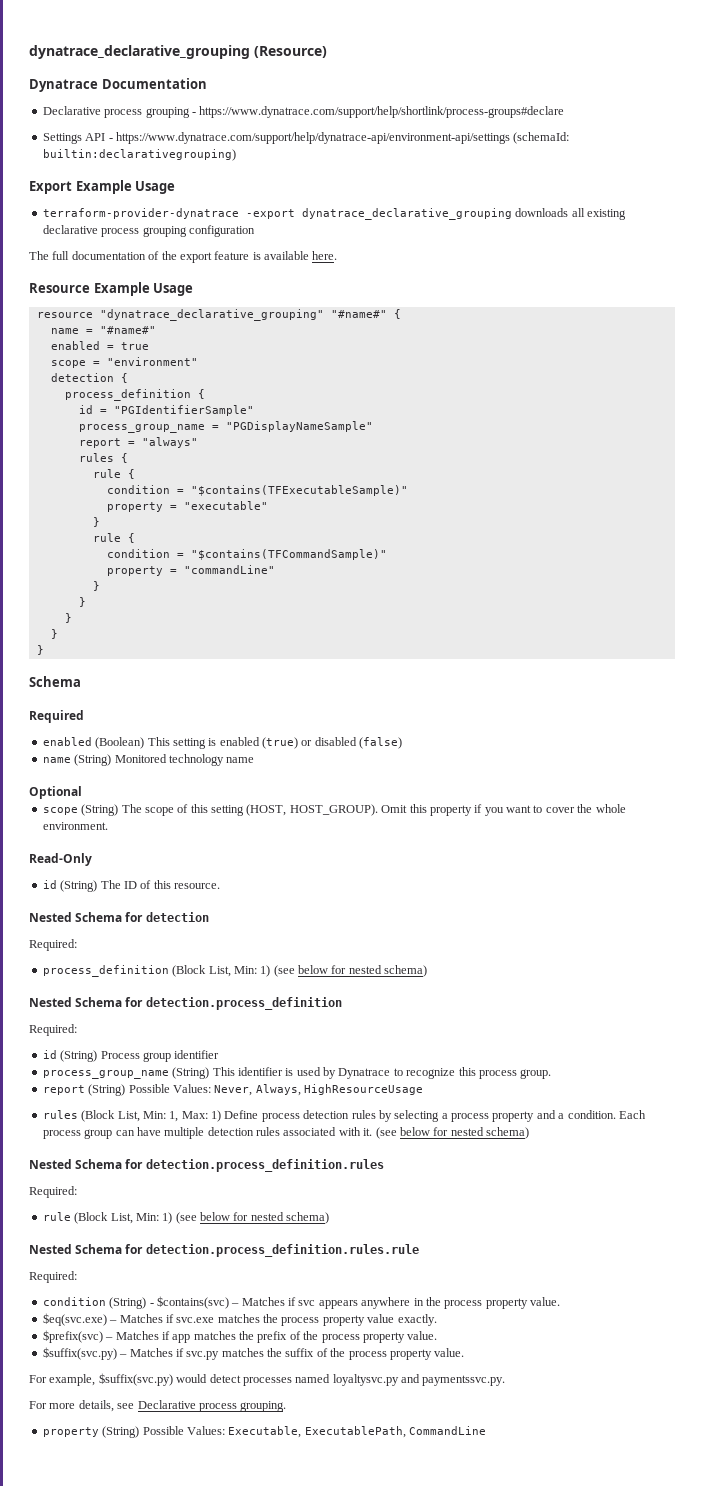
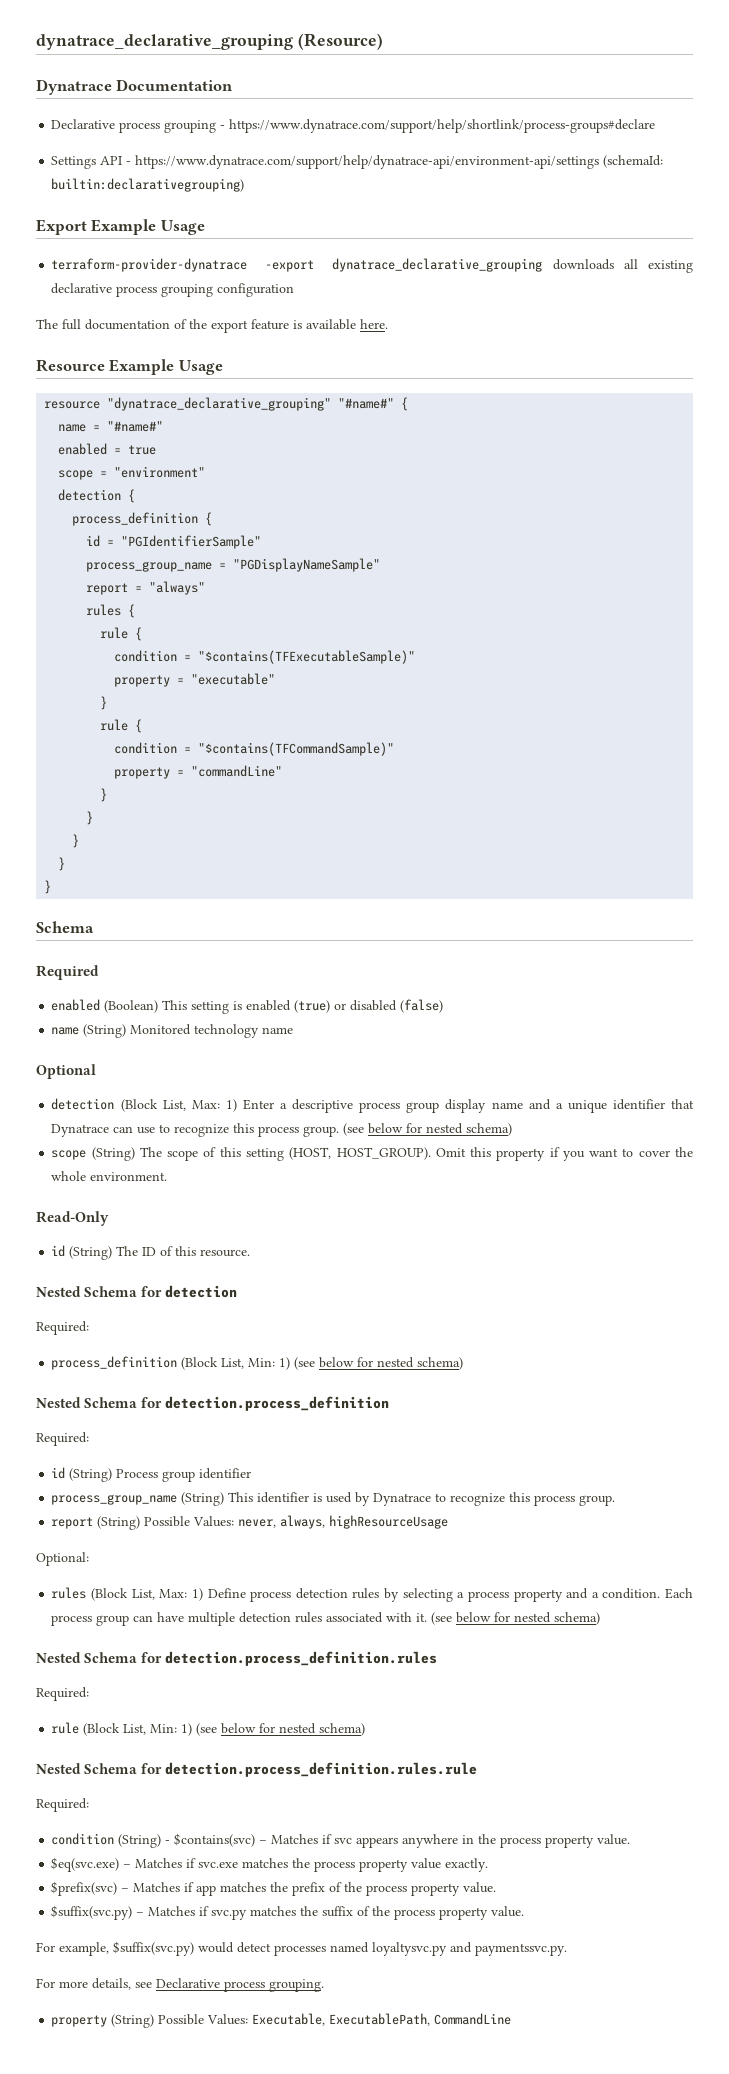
(82, 792) none -> [51,1098,695,1113] [51,1123,513,1137] // detection (Block List, Max: 1) Enter a descriptive process group display name and a unique identifier that Dynatrace can use to recognize this process group. (see below for nested schema)
[214,1084,423,1096] Never, Always, HighResourceUsage -> [238,1515,449,1529] [36,1552,89,1566] never, always, highResourceUsage // Optional:
[142,1111,179,1122] Min: 1, -> (155, 1594) none

